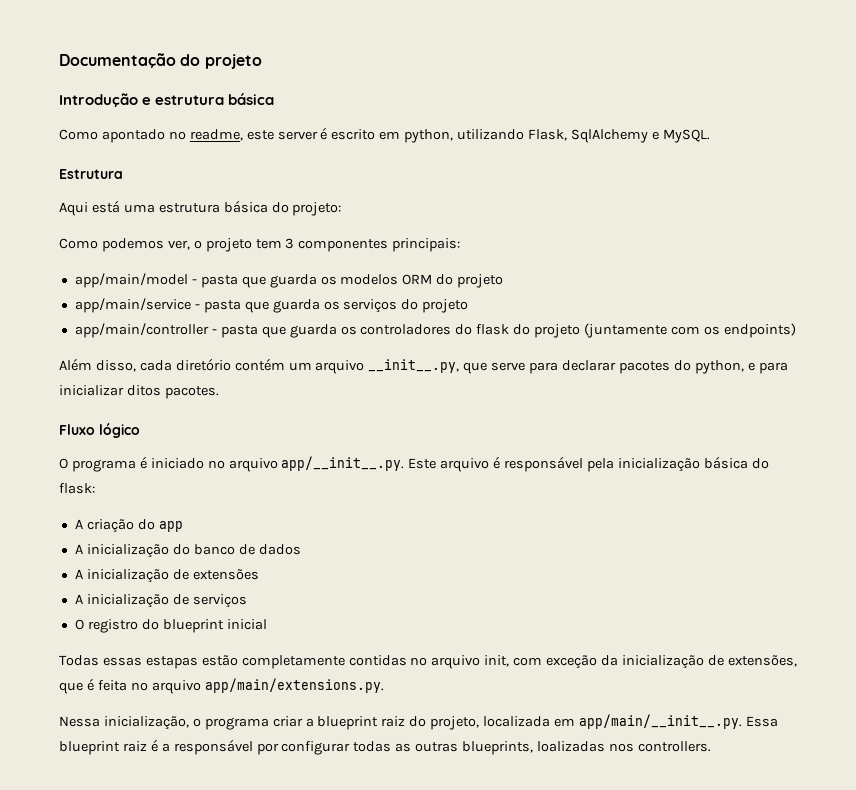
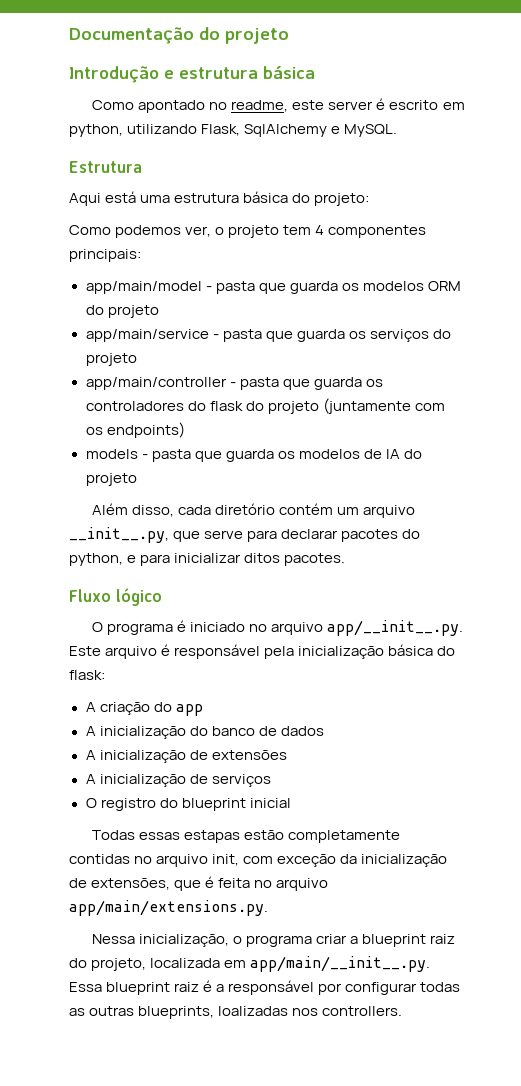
[285,238,295,249] 3 -> [315,225,325,235] 4
(796, 330) none -> [85,449,422,462] [85,473,137,486] // models - pasta que guarda os modelos de IA do projeto

